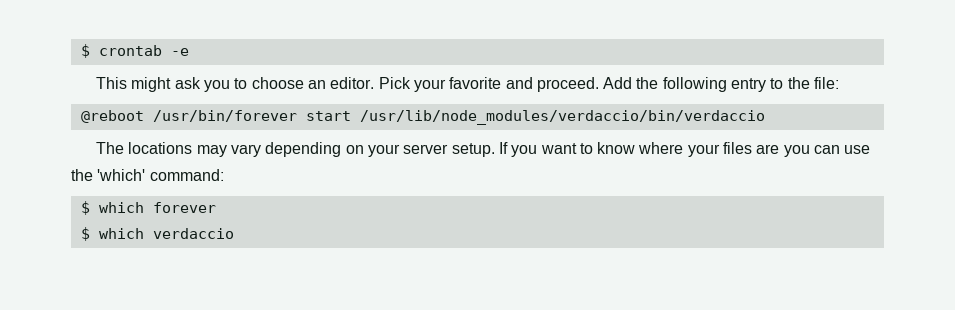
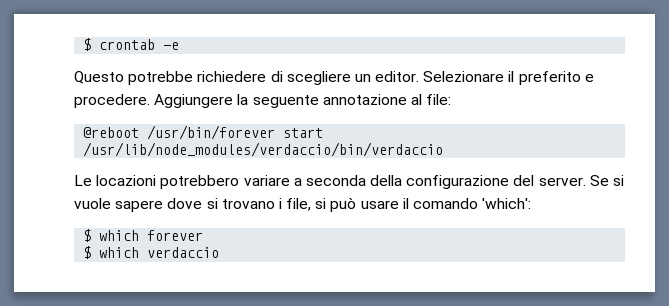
[95,77,810,92] This might ask you to choose an editor. Pick your favorite and proceed. Add the following entry to the -> [74,71,594,85] [74,94,422,108] Questo potrebbe richiedere di scegliere un editor. Selezionare il preferito e procedere. Aggiungere la seguente annotazione al
[95,142,871,157] [71,169,224,181] The locations may vary depending on your server setup. If you want to know where your files are you can use the 'which' command: -> [74,175,625,189] [74,197,532,212] Le locazioni potrebbero variare a seconda della configurazione del server. Se si vuole sapere dove si trovano i file, si può usare il comando 'which':

